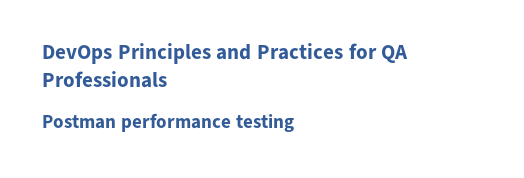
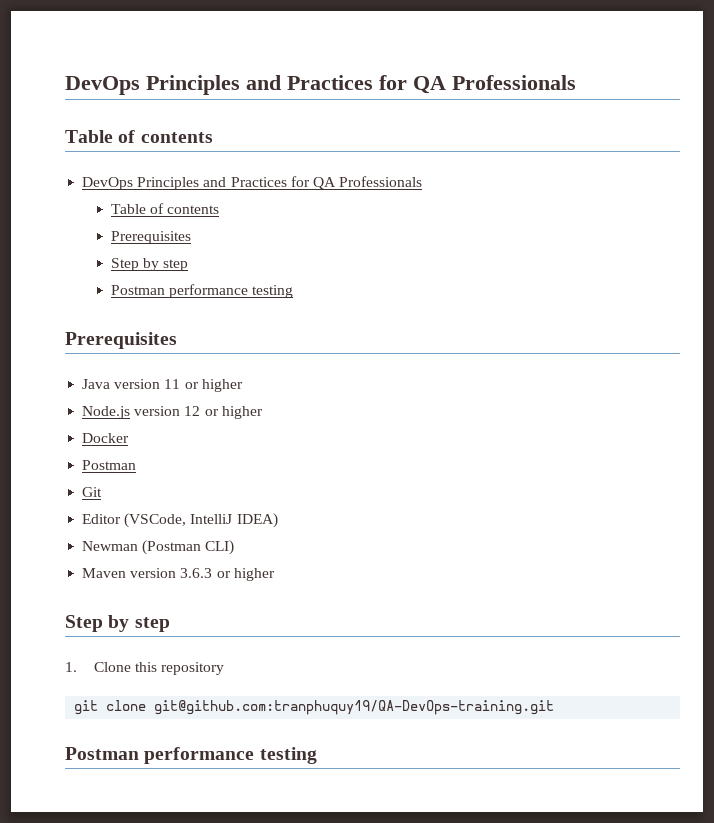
[42,43,409,64] [42,71,167,88] DevOps Principles and Practices for QA Professionals -> [65,75,576,95] [65,130,213,143] [82,176,423,190] [111,203,220,214] [111,231,192,244] [111,258,189,271] [111,284,294,298] [65,332,177,349] [82,379,243,392] [82,406,263,419] [82,433,130,443] [82,460,137,470] [82,487,103,497] [82,513,278,528] [82,540,235,555] [82,568,275,581] [65,615,170,632] [65,662,225,675] [74,700,555,715] DevOps Principles and Practices for QA Professionals // Table of contents // DevOps Principles and Practices for QA Professionals // Table of contents // Prerequisites // Step by step // Postman performance testing // Prerequisites // Java version 11 or higher // Node.js version 12 or higher // Docker // Postman // Git // Editor (VSCode, IntelliJ IDEA) // Newman (Postman CLI) // Maven version 3.6.3 or higher // Step by step // 1. Clone this repository // git clone git@github.com:tranphuquy19/QA-DevOps-training.git

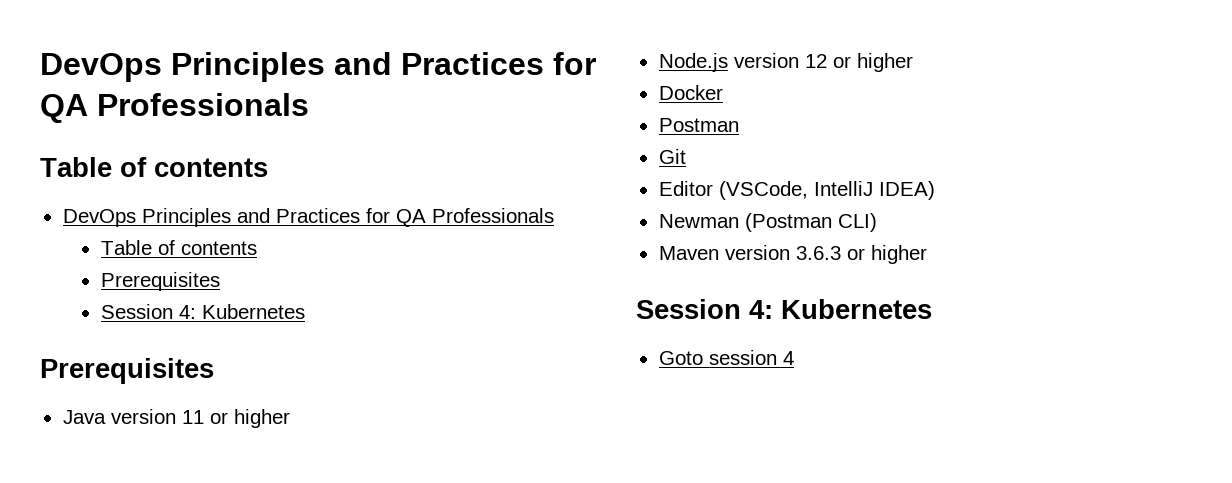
[111,258,189,271] [111,284,294,298] Step by step // Postman performance testing -> [100,304,305,319] Session 4: Kubernetes
[65,615,170,632] [65,662,225,675] [74,700,555,715] [65,747,317,764] Step by step // 1. Clone this repository // git clone git@github.com:tranphuquy19/QA-DevOps-training.git // Postman performance testing -> [636,299,932,319] [658,350,794,365] Session 4: Kubernetes // Goto session 4

